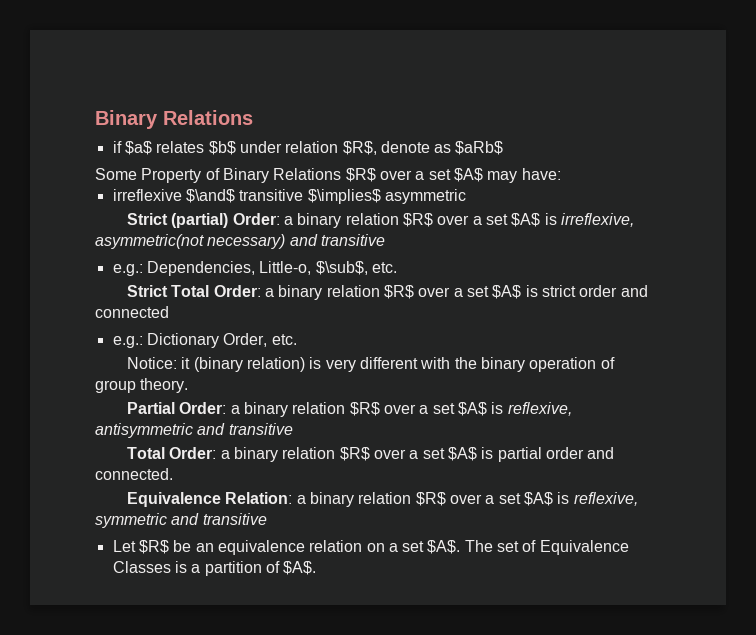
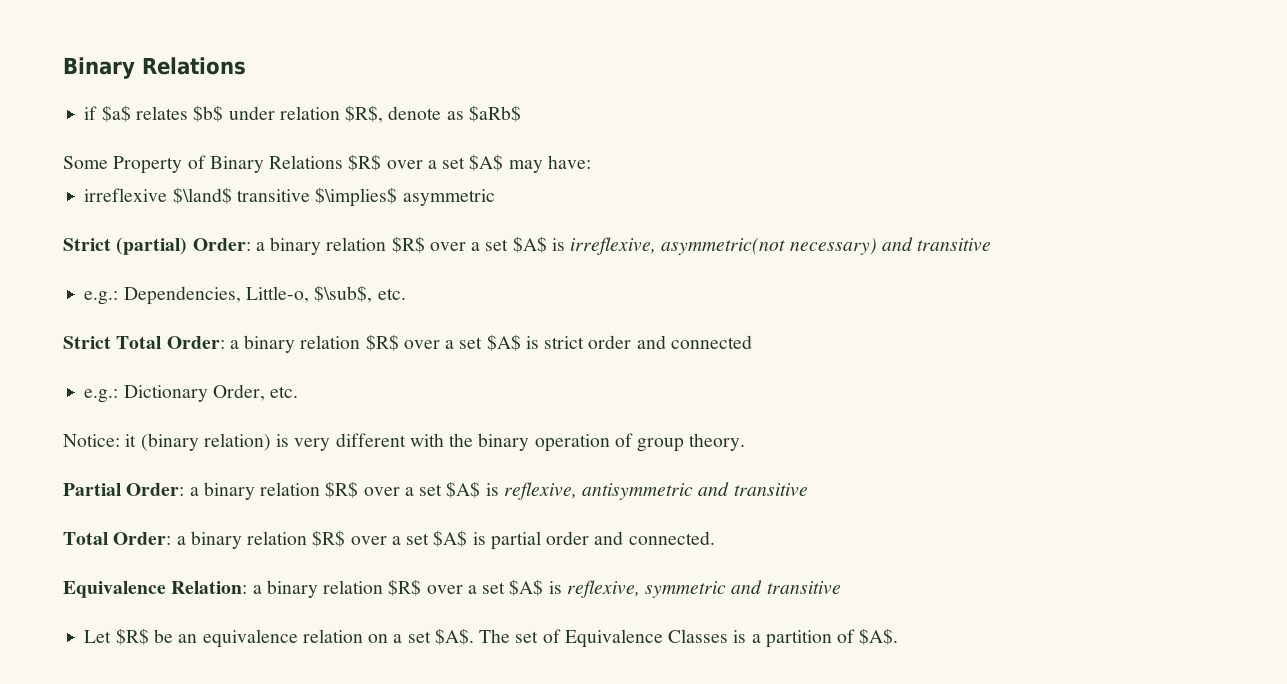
[185,189,235,203] $\and$ -> [172,187,232,204] $\land$

